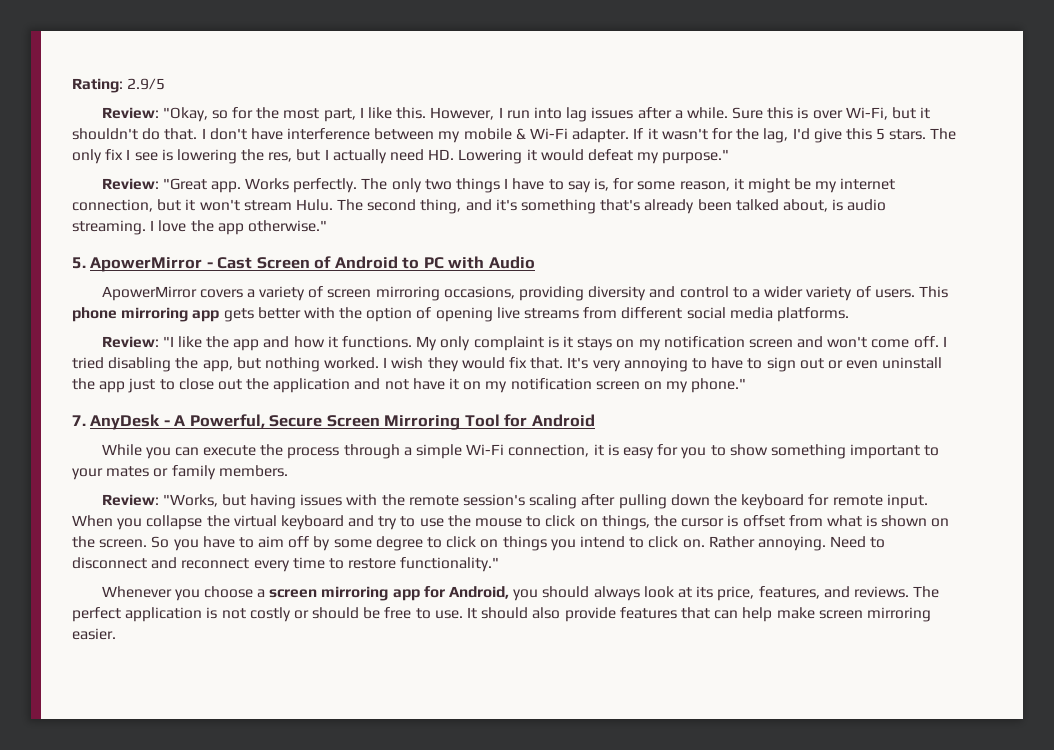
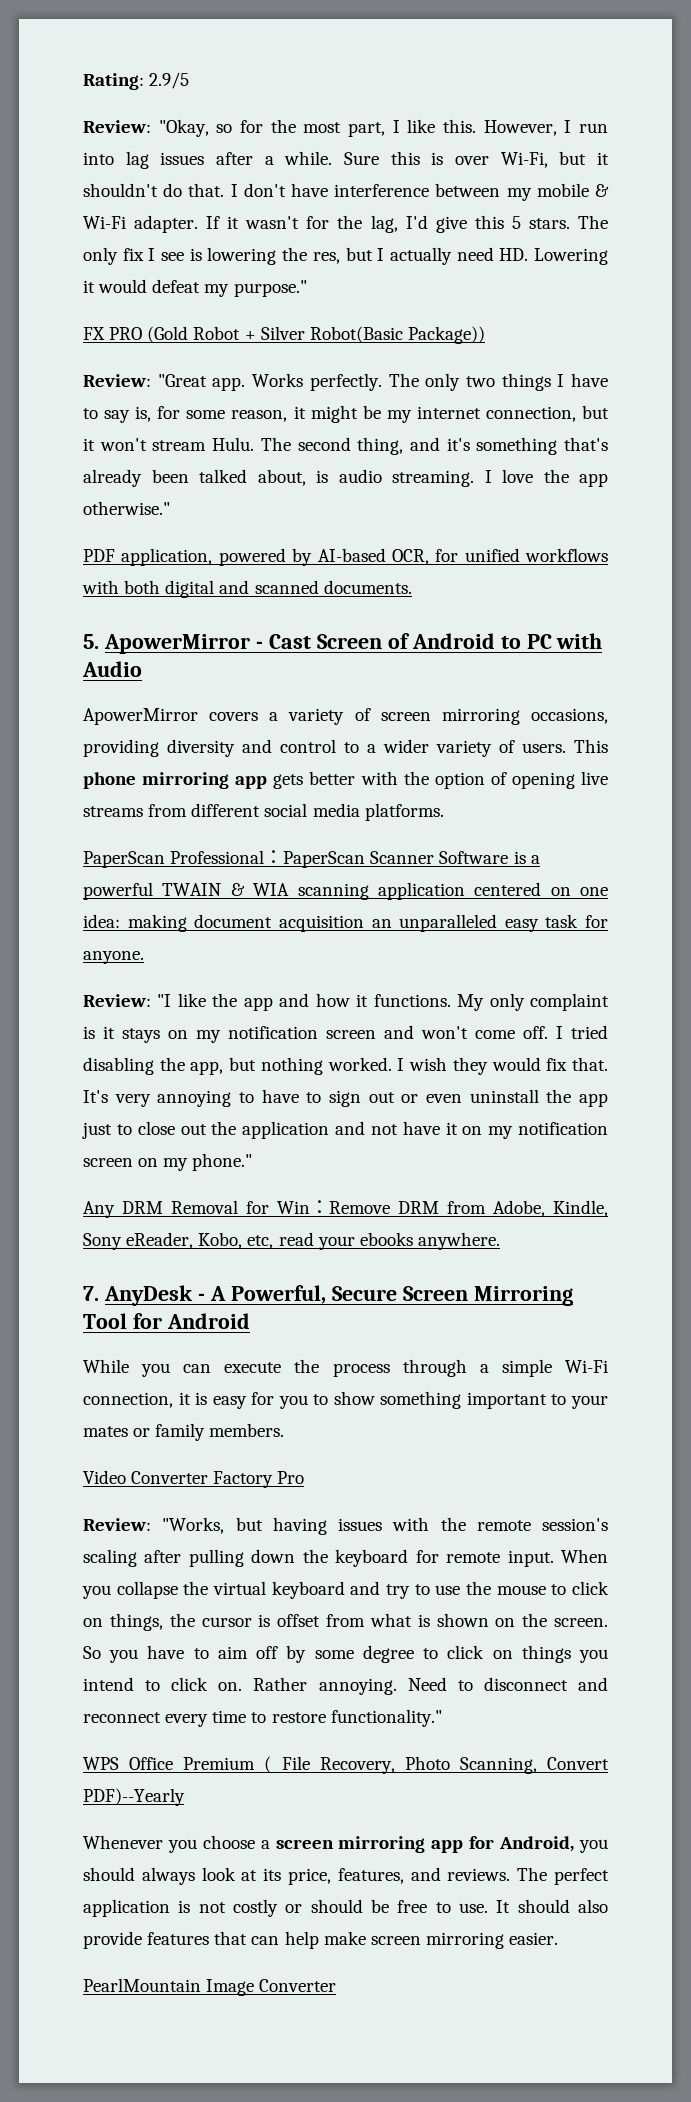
(730, 156) none -> [83,326,485,344] // FX PRO (Gold Robot + Silver Robot(Basic Package))
(327, 226) none -> [83,548,608,566] [82,580,412,598] // PDF application, powered by AI-based OCR, for unified workflows with both digital and scanned documents.
(849, 314) none -> [83,850,540,868] [83,882,608,900] [83,914,608,932] [83,951,144,964] // PaperScan Professional：PaperScan Scanner Software is a powerful TWAIN & WIA scanning application centered on one idea: making document acquisition an unparalleled easy task for anyone.
(747, 385) none -> [83,1200,608,1218] [83,1232,500,1250] // Any DRM Removal for Win：Remove DRM from Adobe, Kindle, Sony eReader, Kobo, etc, read your ebooks anywhere.
(288, 471) none -> [83,1470,305,1488] // Video Converter Factory Pro
(500, 564) none -> [83,1756,609,1774] [83,1788,185,1806] // WPS Office Premium ( File Recovery, Photo Scanning, Convert PDF)--Yearly
(116, 634) none -> [83,1978,337,1996] // PearlMountain Image Converter

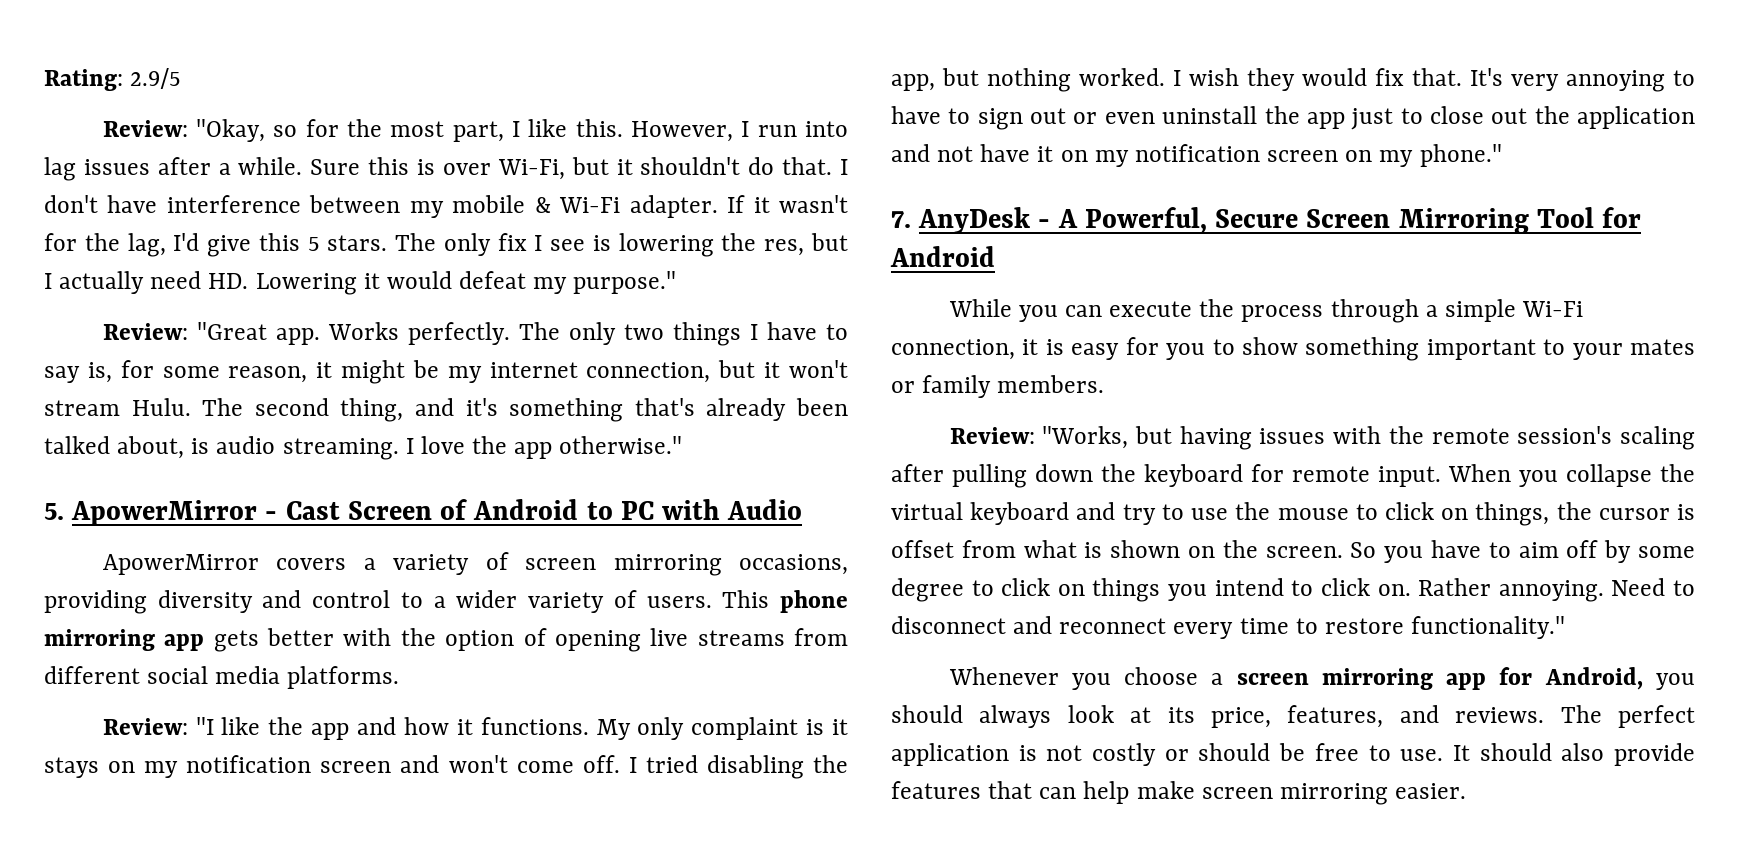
[83,326,485,344] // FX PRO (Gold Robot + Silver Robot(Basic Package)) -> (677, 282) none
[83,548,608,566] [82,580,412,598] // PDF application, powered by AI-based OCR, for unified workflows with both digital and scanned documents. -> (683, 445) none
[83,850,540,868] [83,882,608,900] [83,914,608,932] [83,951,144,964] // PaperScan Professional：PaperScan Scanner Software is a powerful TWAIN & WIA scanning application centered on one idea: making document acquisition an unparalleled easy task for anyone. -> (400, 677) none
[83,1200,608,1218] [83,1232,500,1250] // Any DRM Removal for Win：Remove DRM from Adobe, Kindle, Sony eReader, Kobo, etc, read your ebooks anywhere. -> (1502, 155) none
[83,1470,305,1488] // Video Converter Factory Pro -> (1105, 384) none
[83,1756,609,1774] [83,1788,185,1806] // WPS Office Premium ( File Recovery, Photo Scanning, Convert PDF)--Yearly -> (1566, 627) none
[83,1978,337,1996] // PearlMountain Image Converter -> (1467, 791) none

